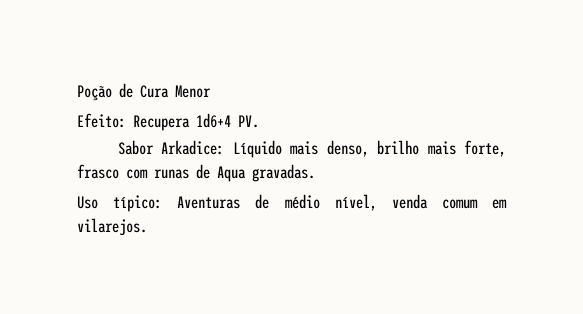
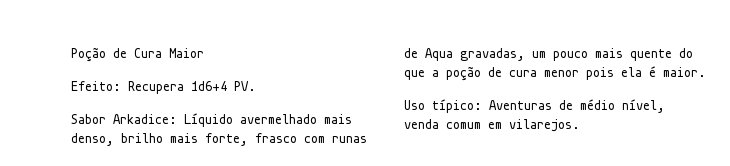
[175,85,211,98] Menor -> [169,48,204,58] Maior
(282, 149) none -> [240,114,317,124] avermelhado
[252,164,315,182] gravadas. -> [460,48,693,61] [404,66,706,81] gravadas, um pouco mais quente do que a poção de cura menor pois ela é maior.

